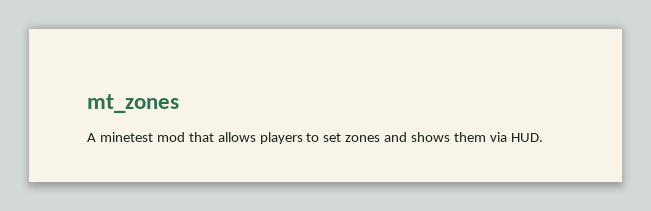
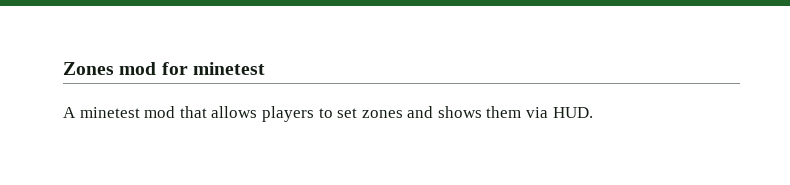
[87,94,179,113] mt_zones -> [63,62,265,75] Zones mod for minetest

